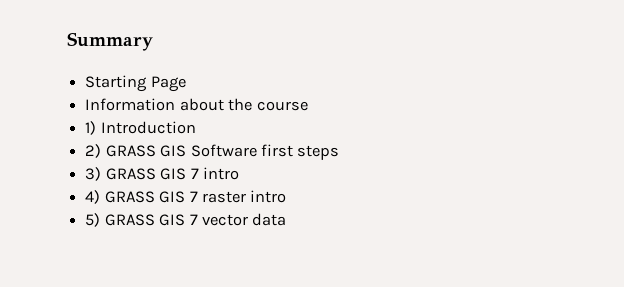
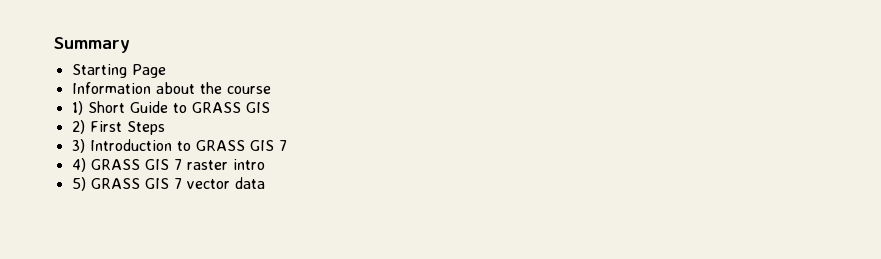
[100,121,196,134] [85,144,340,160] Introduction // 2) GRASS GIS Software first steps -> [87,101,270,113] [71,120,165,135] Short Guide to GRASS GIS // 2) First Steps
[105,167,239,180] GRASS GIS 7 intro -> [89,139,287,151] Introduction to GRASS GIS 7

